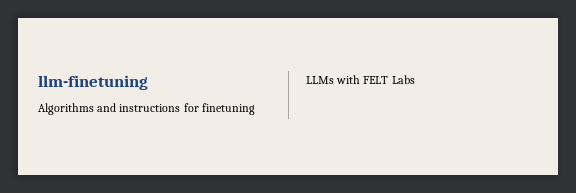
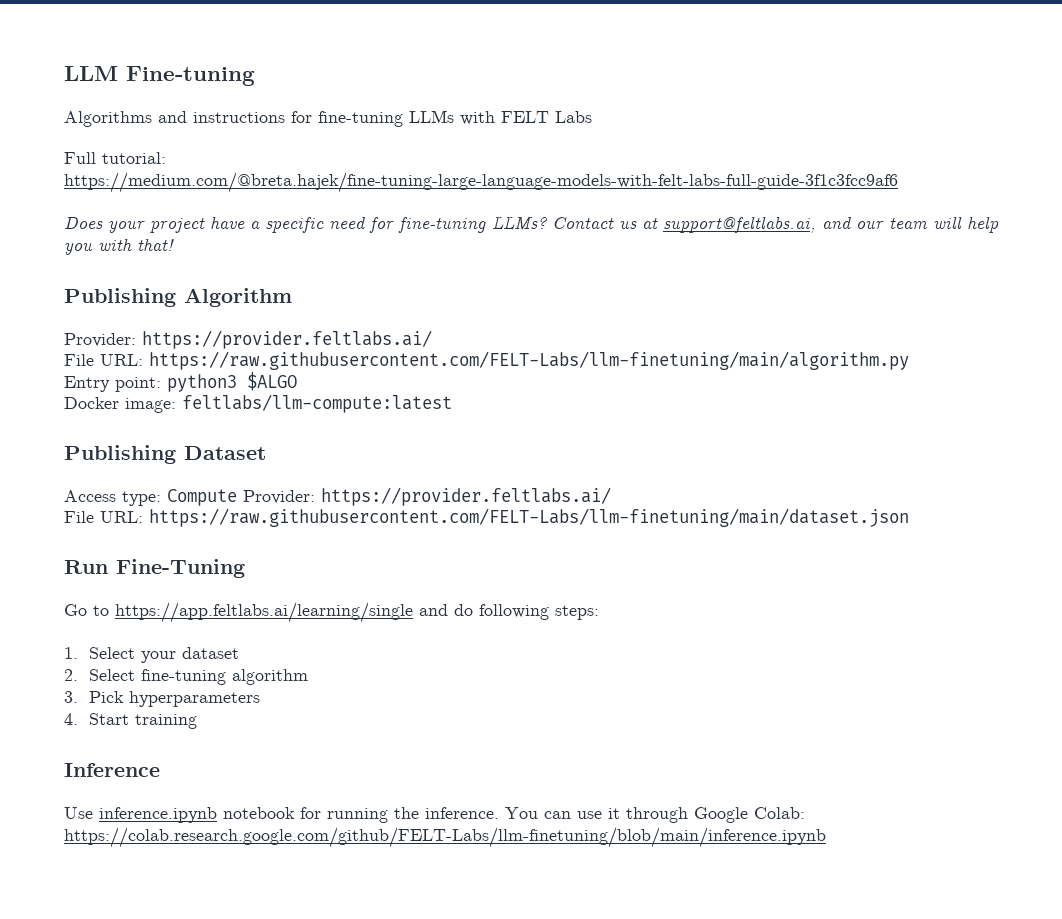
[38,75,148,90] llm-finetuning -> [64,66,255,86] LLM Fine-tuning
[201,103,255,115] finetuning -> [318,111,403,127] fine-tuning
(415, 79) none -> [64,152,166,164] [64,172,898,193] [64,216,999,233] [64,238,174,255] [64,288,292,307] [64,330,432,349] [64,351,909,370] [64,372,297,392] [64,394,452,413] [64,445,266,464] [64,487,611,506] [64,508,909,527] [64,559,245,578] [64,602,599,623] [64,647,239,663] [64,669,308,685] [64,691,260,707] [64,713,197,729] [64,763,160,777] [64,807,805,823] [64,827,826,848] // Full tutorial: https://medium.com/@breta.hajek/fine-tuning-large-language-models-with-felt-labs-full-guide-3f1c3fcc9af6 // Does your project have a specific need for fine-tuning LLMs? Contact us at support@feltlabs.ai, and our team will help you with that! // Publishing Algorithm // Provider: https://provider.feltlabs.ai/ // File URL: https://raw.githubusercontent.com/FELT-Labs/llm-finetuning/main/algorithm.py // Entry point: python3 $ALGO // Docker image: feltlabs/llm-compute:latest // Publishing Dataset // Access type: Compute Provider: https://provider.feltlabs.ai/ // File URL: https://raw.githubusercontent.com/FELT-Labs/llm-finetuning/main/dataset.json // Run Fine-Tuning // Go to https://app.feltlabs.ai/learning/single and do following steps: // 1. Select your dataset // 2. Select fine-tuning algorithm // 3. Pick hyperparameters // 4. Start training // Inference // Use inference.ipynb notebook for running the inference. You can use it through Google Colab: https://colab.research.google.com/github/FELT-Labs/llm-finetuning/blob/main/inference.ipynb

